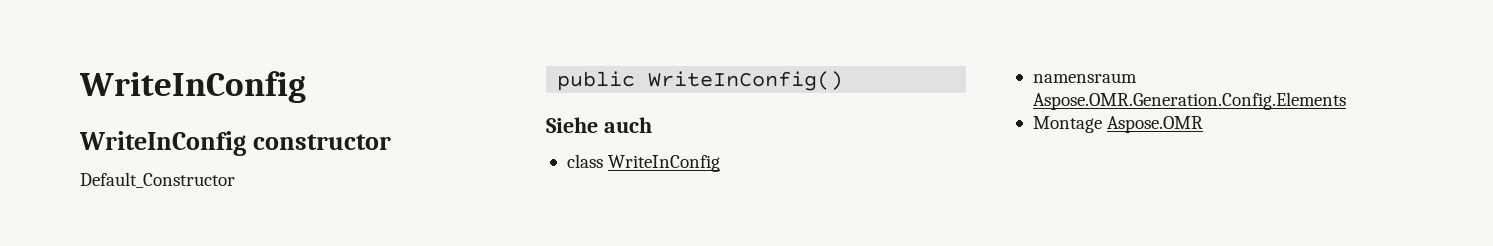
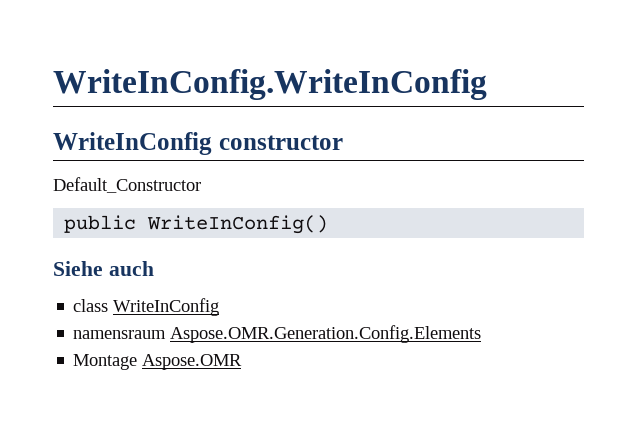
[79,71,306,103] WriteInConfig -> [53,69,487,100] WriteInConfig.WriteInConfig

